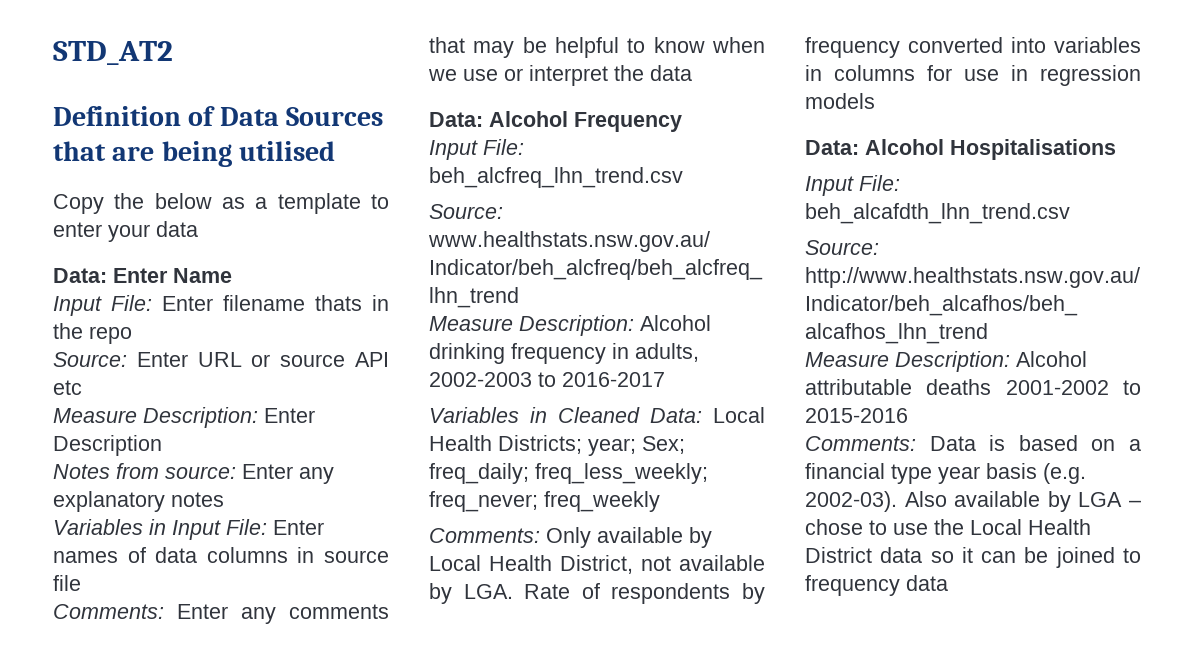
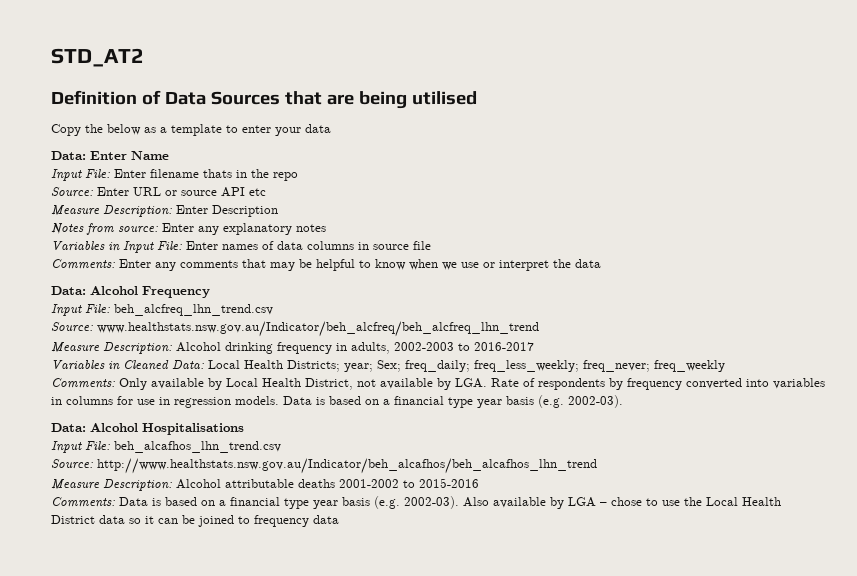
[805,93,875,109] models -> [235,395,623,408] models. Data is based on a financial type year basis (e.g. 2002-03).
[805,203,1070,224] beh_alcafdth_lhn_trend.csv -> [114,441,281,453] beh_alcafhos_lhn_trend.csv

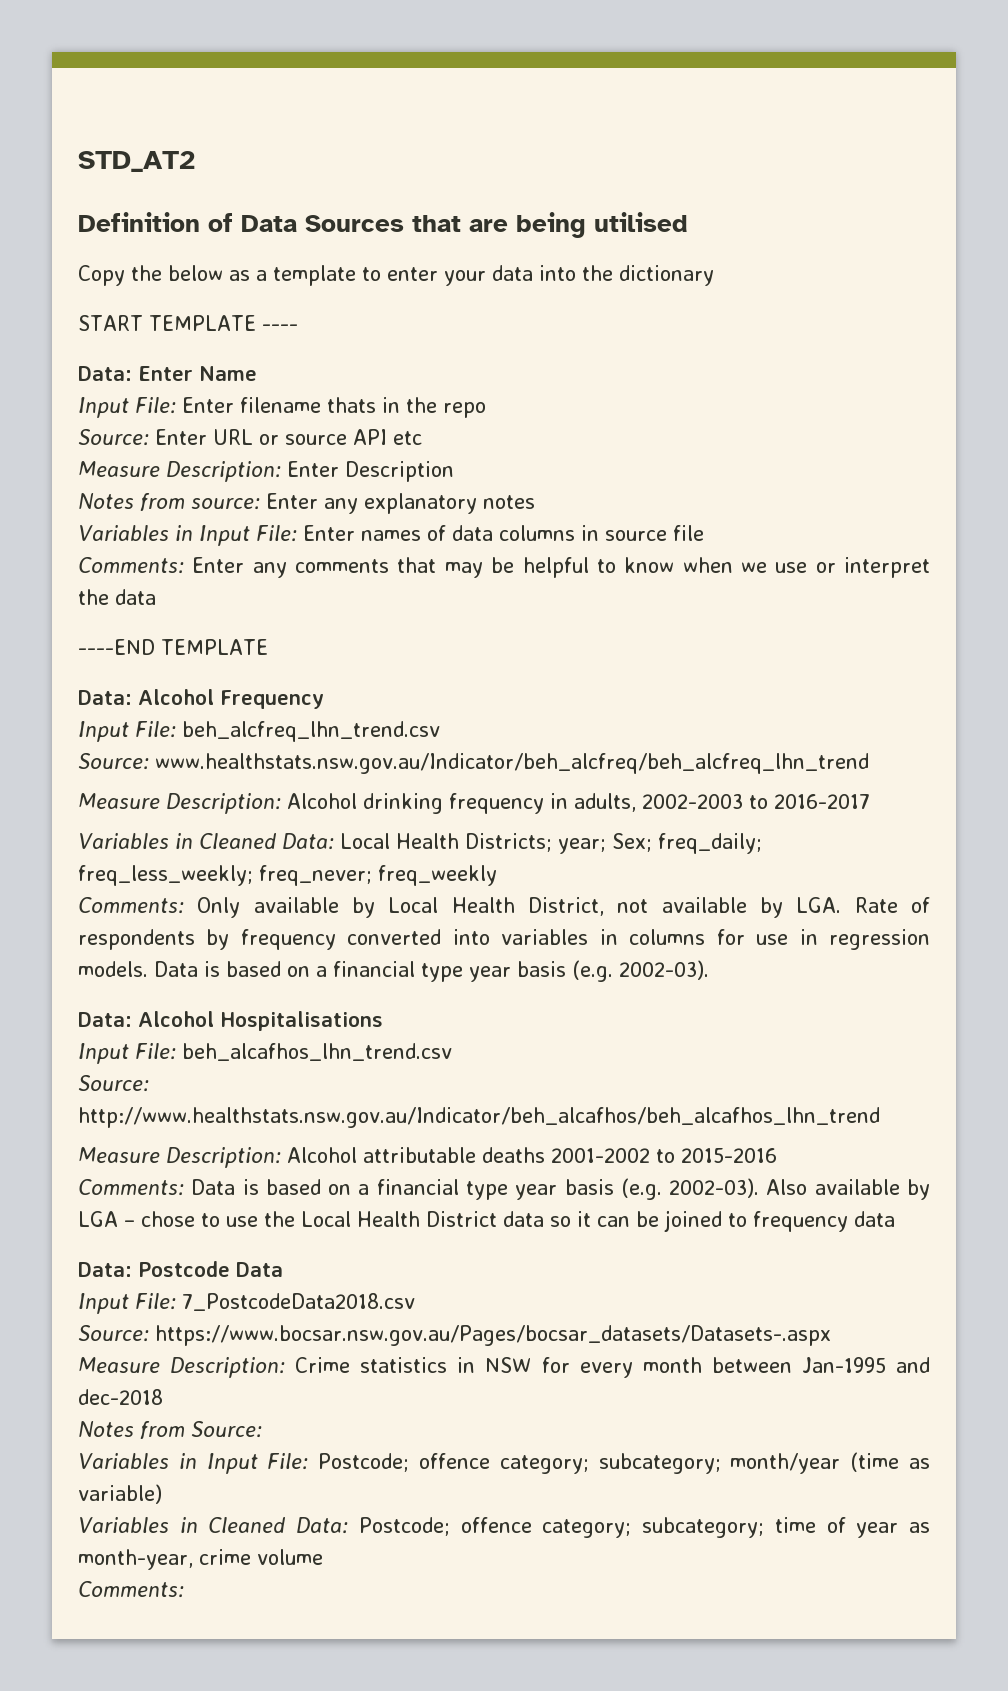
(331, 128) none -> [539,265,714,286] [78,315,298,331] into the dictionary // START TEMPLATE ----
(601, 263) none -> [78,639,268,655] // ----END TEMPLATE
(339, 519) none -> [78,1261,283,1277] [78,1293,415,1314] [78,1325,831,1346] [78,1357,930,1378] [78,1389,163,1405] [78,1421,262,1439] [78,1452,931,1474] [78,1484,162,1504] [78,1517,930,1538] [78,1549,323,1570] [78,1581,184,1598] // Data: Postcode Data // Input File: 7_PostcodeData2018.csv // Source: https://www.bocsar.nsw.gov.au/Pages/bocsar_datasets/Datasets-.aspx // Measure Description: Crime statistics in NSW for every month between Jan-1995 and dec-2018 // Notes from Source: // Variables in Input File: Postcode; offence category; subcategory; month/year (time as variable) // Variables in Cleaned Data: Postcode; offence category; subcategory; time of year as month-year, crime volume // Comments:

